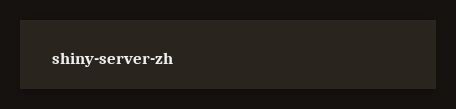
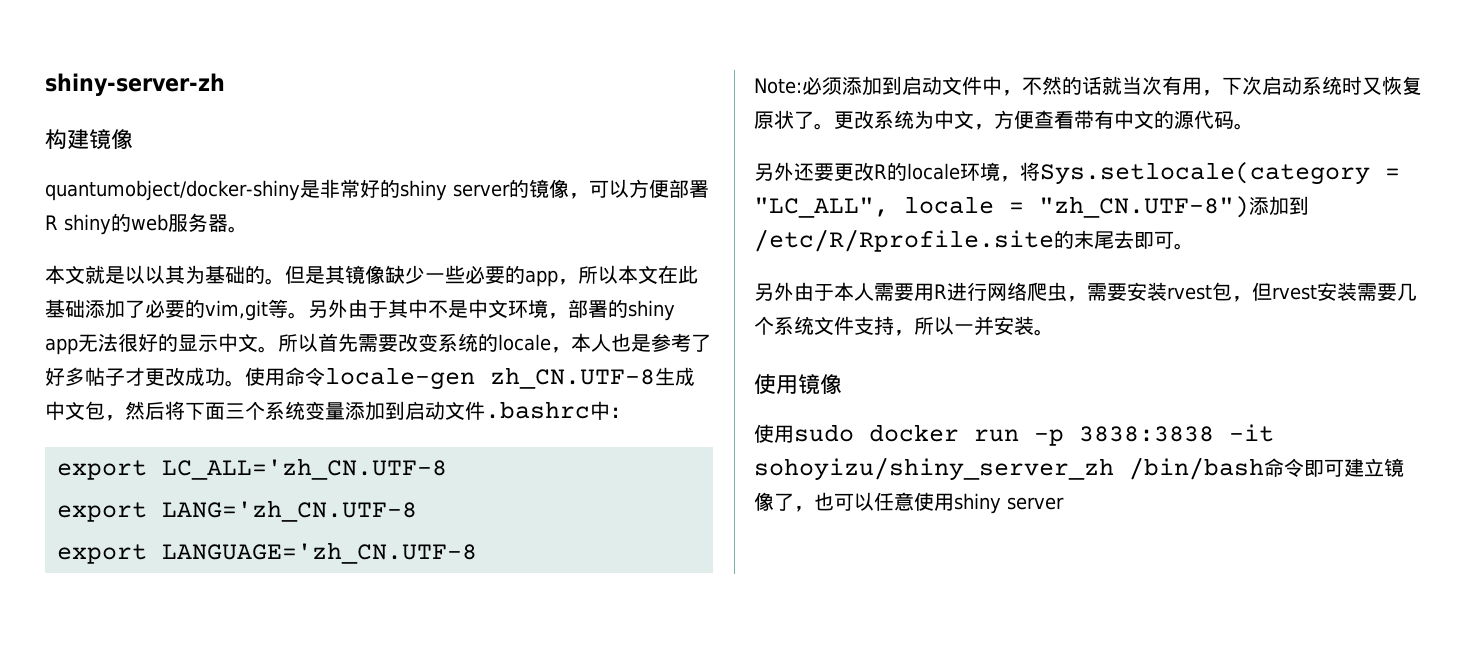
(173, 59) none -> [45,129,133,150] [45,179,709,201] [45,213,248,235] [45,265,698,287] [45,299,675,321] [45,333,711,355] [45,367,695,390] [45,401,630,421] [57,458,447,480] [57,500,417,522] [57,542,477,564] [754,76,1422,96] [754,110,1254,130] [754,162,1400,185] [754,196,1309,218] [754,229,1194,252] [754,282,1417,302] [754,316,1054,336] [754,374,842,395] [754,424,1274,446] [754,457,1404,481] [754,492,1064,514] // 构建镜像 // quantumobject/docker-shiny是非常好的shiny server的镜像，可以方便部署R shiny的web服务器。 // 本文就是以以其为基础的。但是其镜像缺少一些必要的app，所以本文在此基础添加了必要的vim,git等。另外由于其中不是中文环境，部署的shiny app无法很好的显示中文。所以首先需要改变系统的locale，本人也是参考了好多帖子才更改成功。使用命令locale-gen zh_CN.UTF-8生成中文包，然后将下面三个系统变量添加到启动文件.bashrc中： // export LC_ALL='zh_CN.UTF-8 // export LANG='zh_CN.UTF-8 // export LANGUAGE='zh_CN.UTF-8 // Note:必须添加到启动文件中，不然的话就当次有用，下次启动系统时又恢复原状了。更改系统为中文，方便查看带有中文的源代码。 // 另外还要更改R的locale环境，将Sys.setlocale(category = "LC_ALL", locale = "zh_CN.UTF-8")添加到/etc/R/Rprofile.site的末尾去即可。 // 另外由于本人需要用R进行网络爬虫，需要安装rvest包，但rvest安装需要几个系统文件支持，所以一并安装。 // 使用镜像 // 使用sudo docker run -p 3838:3838 -it sohoyizu/shiny_server_zh /bin/bash命令即可建立镜像了，也可以任意使用shiny server

